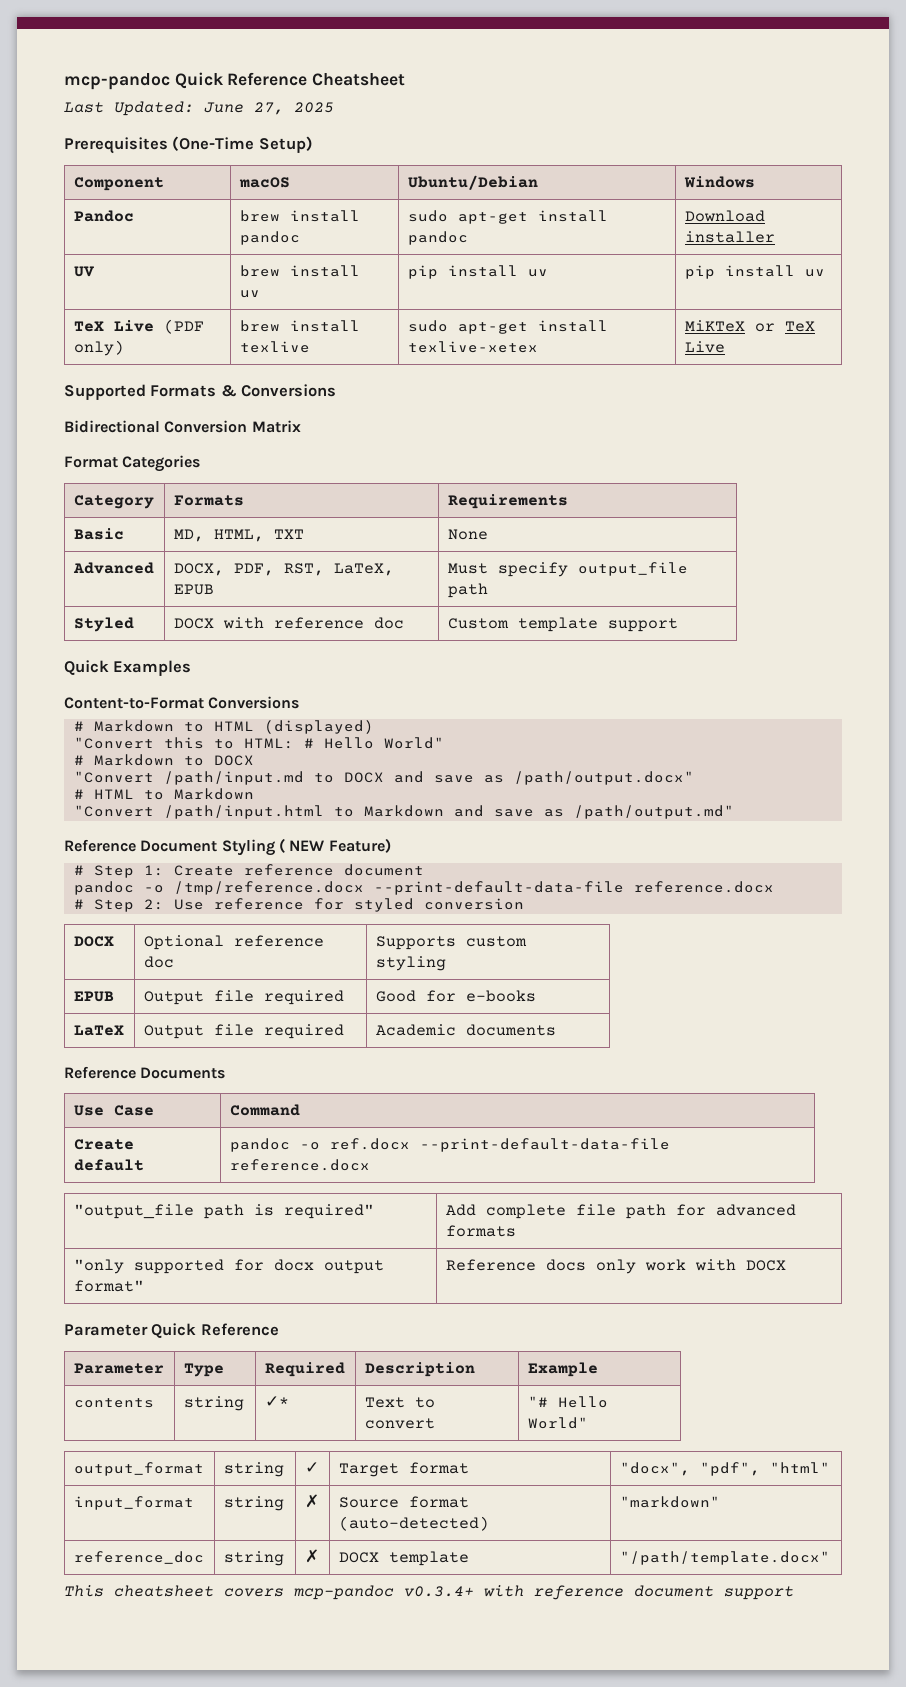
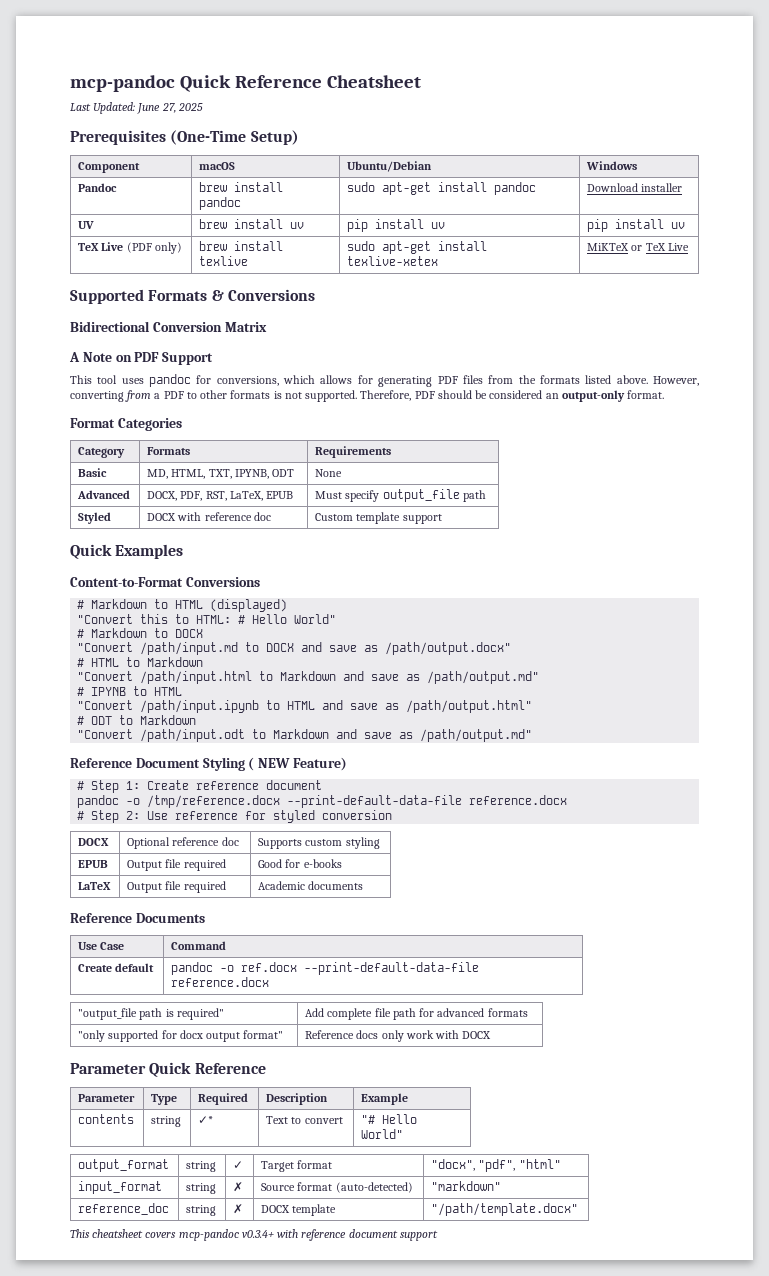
(301, 426) none -> [69,352,214,365] [70,374,700,387] [70,390,665,402] // A Note on PDF Support // This tool uses pandoc for conversions, which allows for generating PDF files from the formats listed above. However, converting from a PDF to other formats is not supported. Therefore, PDF should be considered an output-only format.
[273,529,304,539] TXT -> [208,469,295,479] TXT, IPYNB, ODT
(734, 812) none -> [77,686,183,696] [77,700,533,713] [77,715,197,725] [77,729,533,742] // # IPYNB to HTML // "Convert /path/input.ipynb to HTML and save as /path/output.html" // # ODT to Markdown // "Convert /path/input.odt to Markdown and save as /path/output.md"

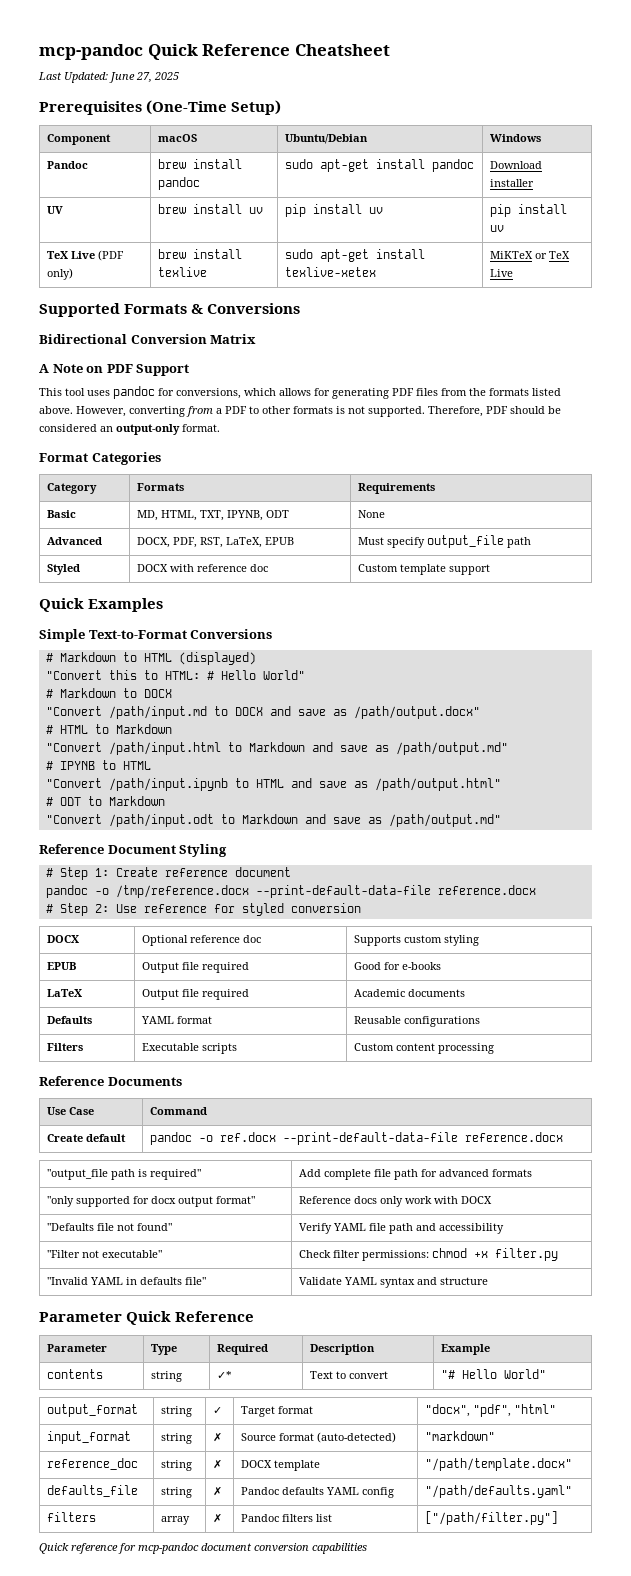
[70,577,183,587] Content-to-Format -> [39,629,187,642] Simple Text-to-Format
[248,757,347,771] ( NEW Feature) -> (228, 850) none
(364, 885) none -> [47,1016,93,1024] [141,1016,213,1024] [354,1016,481,1027] [47,1043,84,1051] [142,1043,238,1054] [354,1043,495,1054] // Defaults | YAML format | Reusable configurations // Filters | Executable scripts | Custom content processing
(492, 1035) none -> [47,1223,173,1231] [299,1223,505,1234] [47,1250,163,1258] [299,1248,559,1261] [47,1277,207,1285] [299,1277,489,1288] // "Defaults file not found" | Verify YAML file path and accessibility // "Filter not executable" | Check filter permissions: chmod +x filter.py // "Invalid YAML in defaults file" | Validate YAML syntax and structure
[70,1229,438,1241] // This cheatsheet covers mcp-pandoc v0.3.4+ with reference document support -> [47,1485,139,1497] [161,1487,193,1498] [213,1486,223,1496] [241,1487,395,1498] [425,1485,573,1498] [47,1512,97,1522] [161,1516,191,1525] [213,1513,223,1523] [241,1514,333,1522] [425,1511,559,1525] [39,1543,367,1554] // defaults_file | string | ✗ | Pandoc defaults YAML config | "/path/defaults.yaml" // filters | array | ✗ | Pandoc filters list | ["/path/filter.py"] // Quick reference for mcp-pandoc document conversion capabilities

